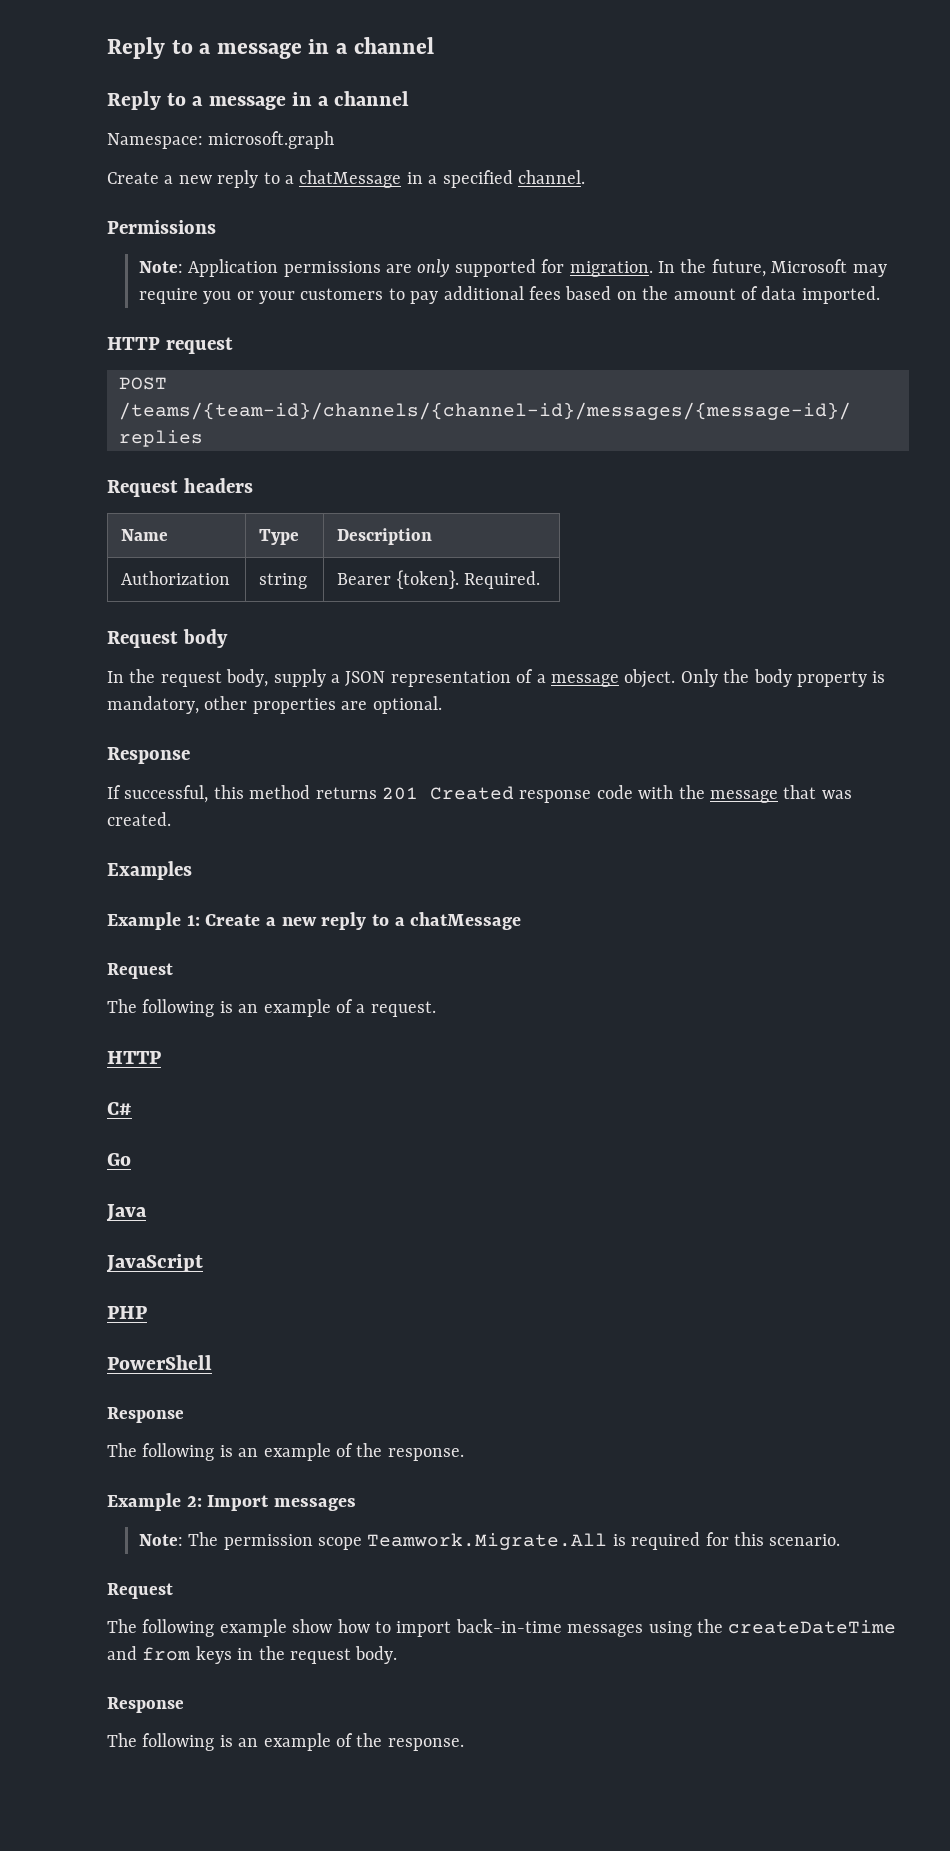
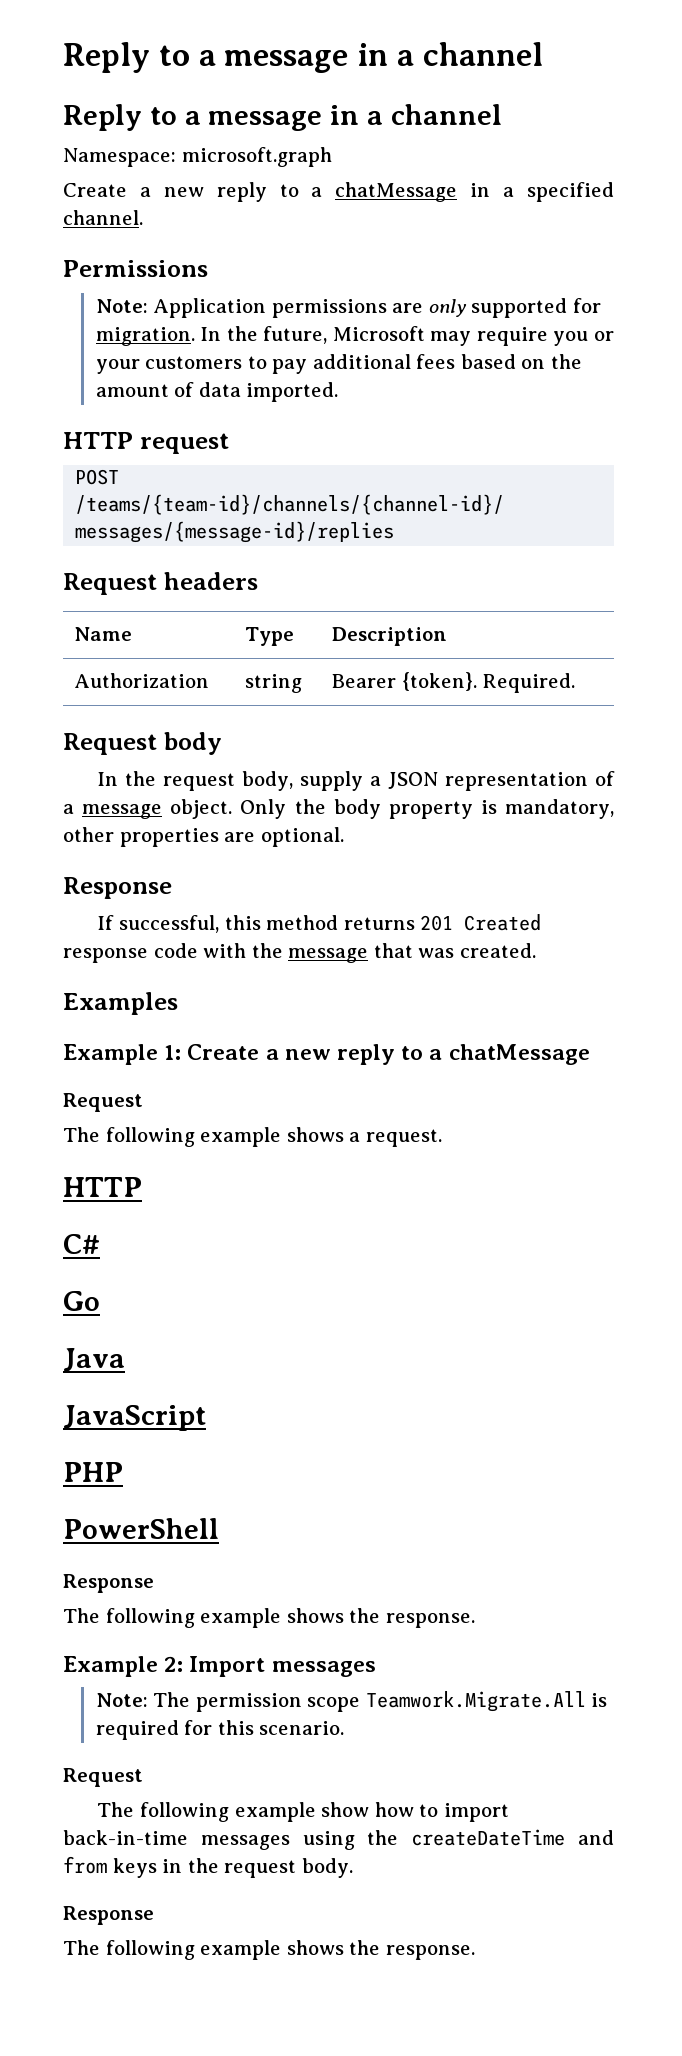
[219,999,353,1017] is an example of -> [200,1127,344,1147] example shows
[219,1443,353,1461] is an example of -> [200,1608,344,1628] example shows
[219,1733,353,1751] is an example of -> [200,1940,344,1960] example shows

